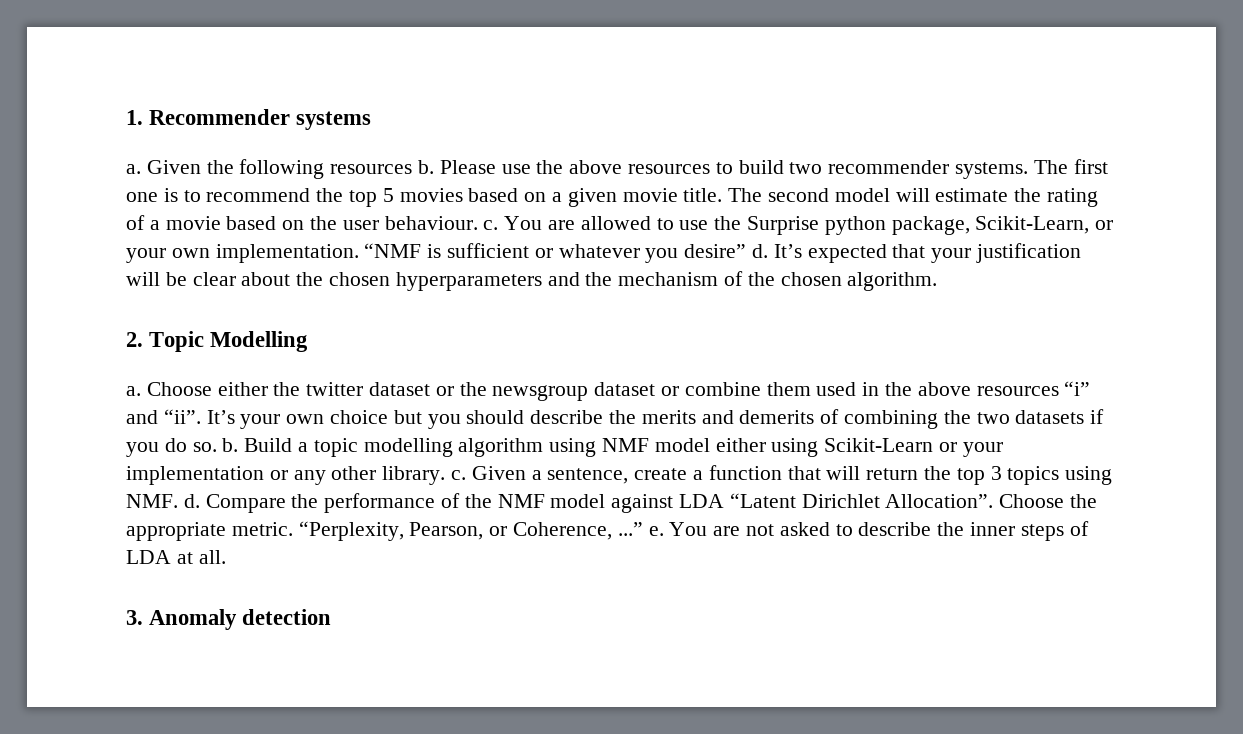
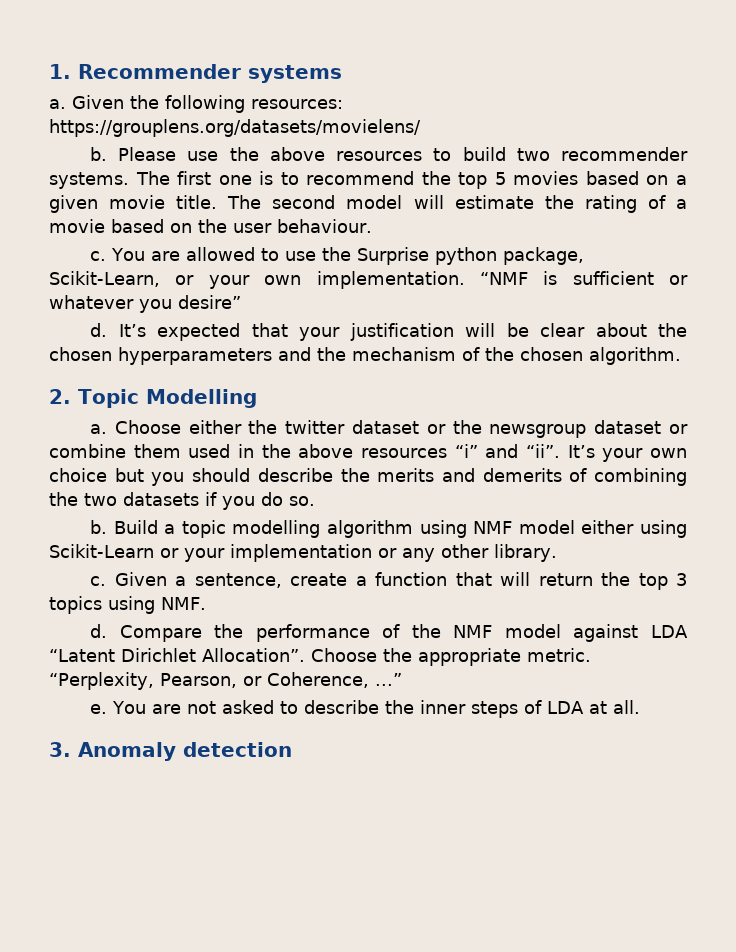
[330,164,413,174] resources -> [251,99,343,109] [49,119,421,137] resources: https://grouplens.org/datasets/movielens/ //
(478, 223) none -> (372, 226) //
(747, 251) none -> (241, 302) //
(217, 447) none -> (315, 501) //
(446, 475) none -> (557, 553) //
(178, 501) none -> (206, 603) //
(643, 529) none -> (402, 679) //

